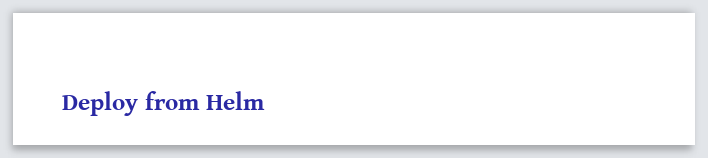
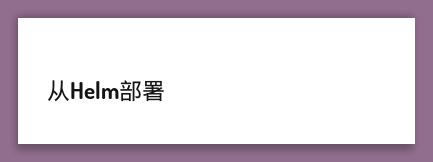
[62,91,265,116] Deploy from Helm -> [47,80,165,102] 从Helm部署

